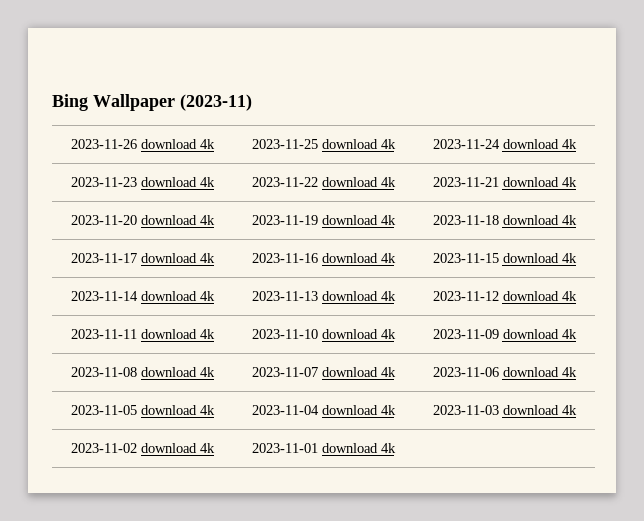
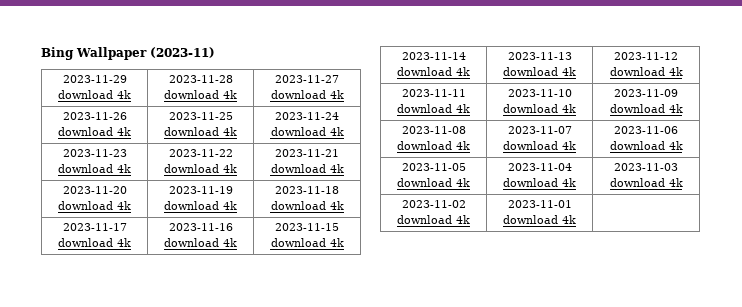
(252, 102) none -> [62,75,127,83] [58,90,131,99] [168,75,233,83] [164,90,237,99] [275,75,339,83] [270,90,344,99] // 2023-11-29 download 4k | 2023-11-28 download 4k | 2023-11-27 download 4k

